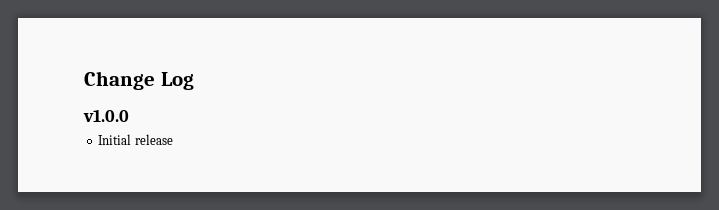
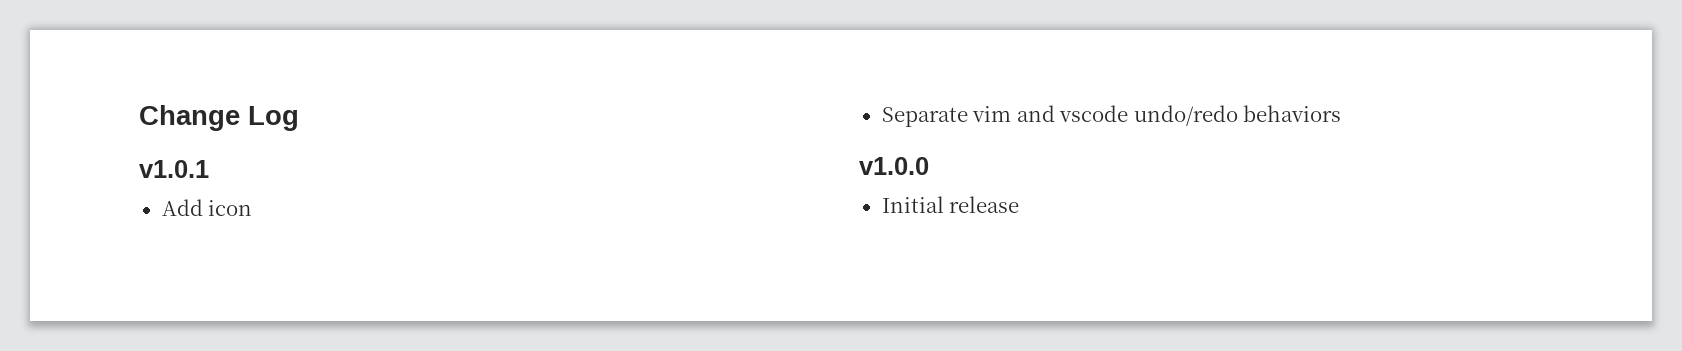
(194, 81) none -> [139,160,209,178] [161,199,253,216] [881,105,1342,127] // v1.0.1 // Add icon // Separate vim and vscode undo/redo behaviors

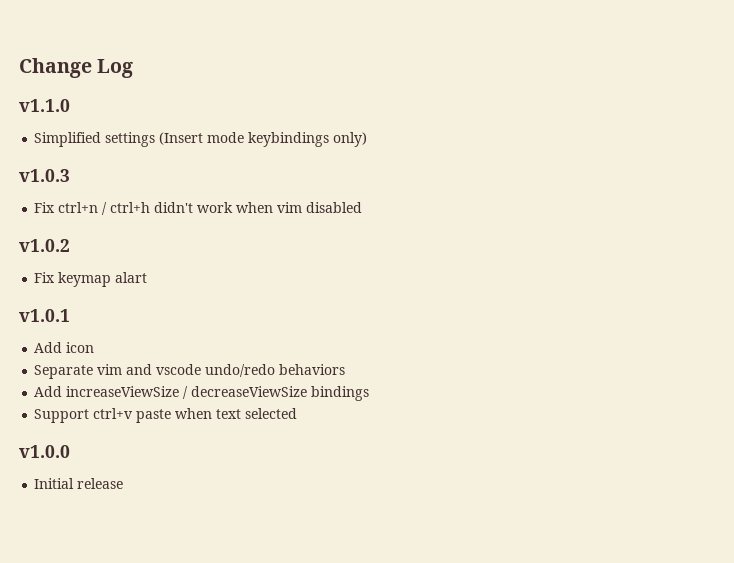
(299, 118) none -> [19,99,70,112] [34,132,368,147] [19,169,70,182] [34,202,363,215] [19,239,70,252] [34,272,148,287] // v1.1.0 // Simplified settings (Insert mode keybindings only) // v1.0.3 // Fix ctrl+n / ctrl+h didn't work when vim disabled // v1.0.2 // Fix keymap alart
(1342, 113) none -> [34,386,370,401] [34,408,298,423] // Add increaseViewSize / decreaseViewSize bindings // Support ctrl+v paste when text selected

